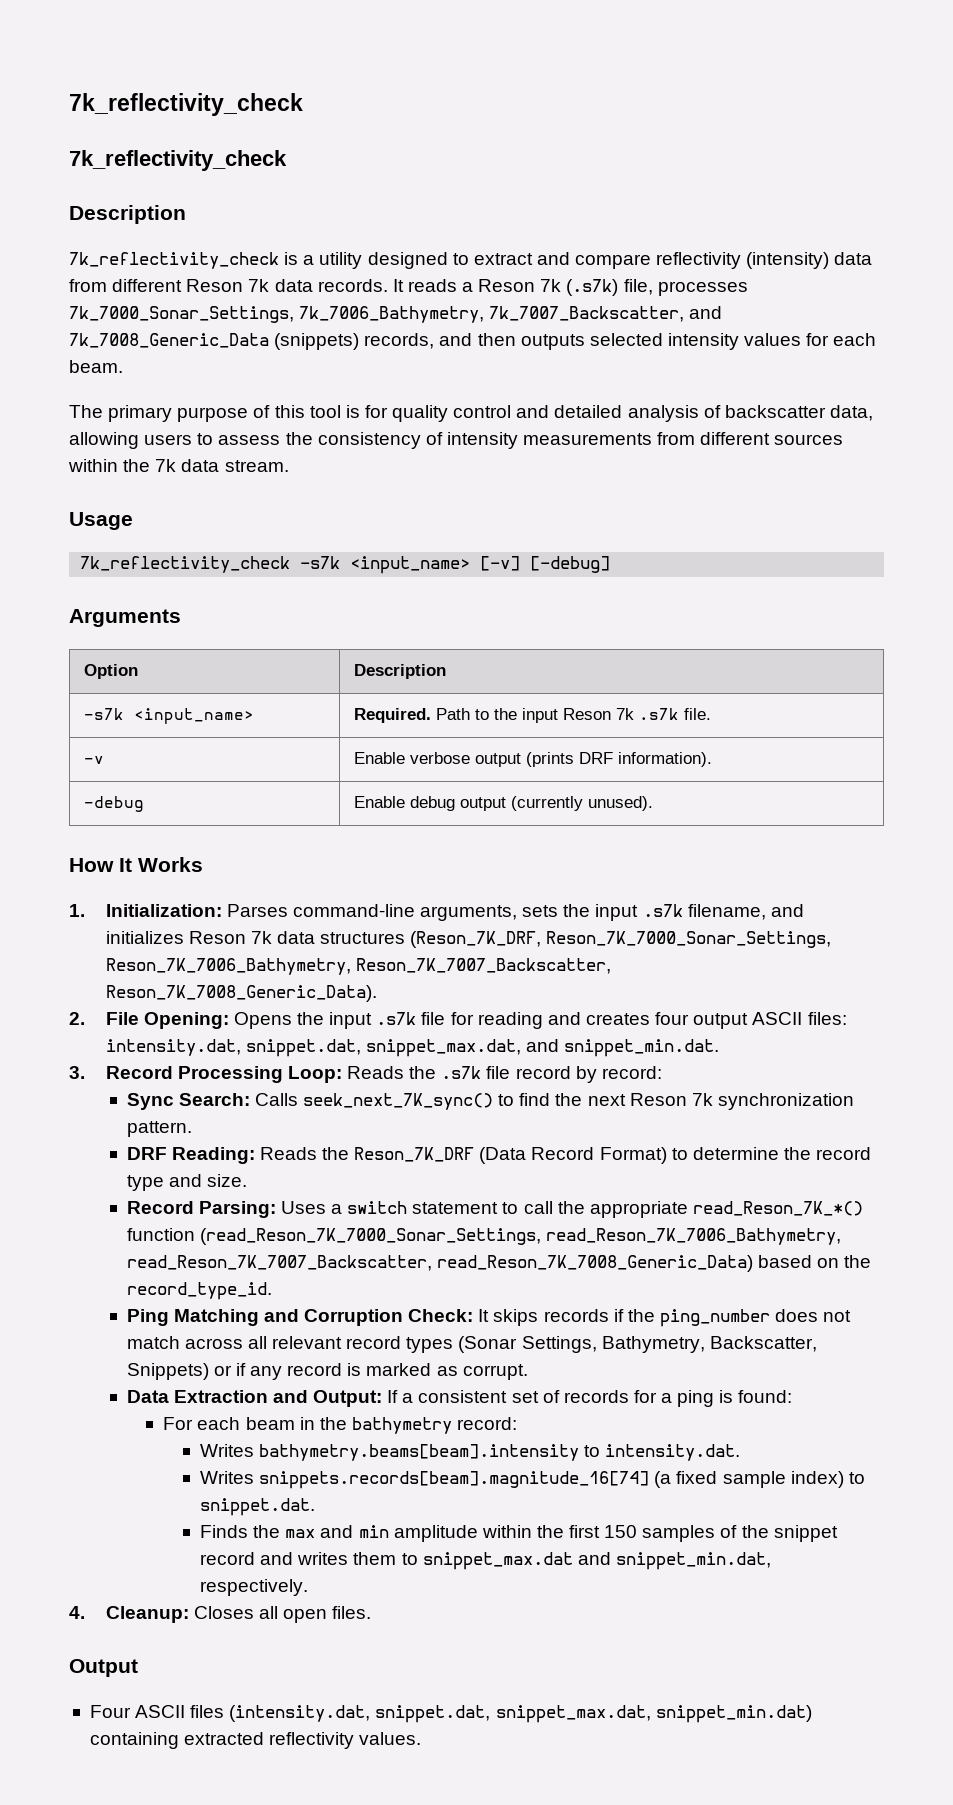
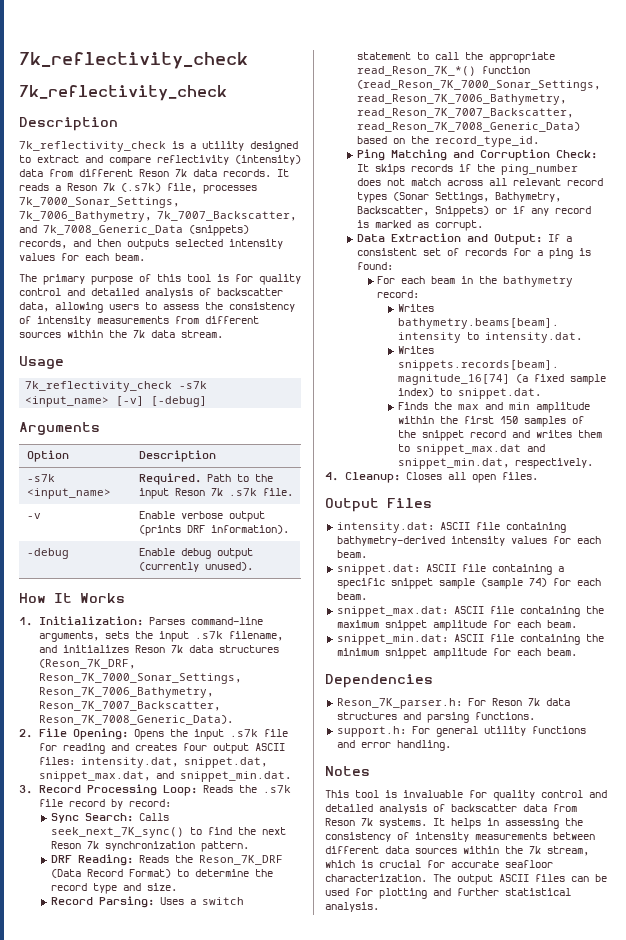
[89,1705,812,1723] [89,1732,422,1749] // Four ASCII files (intensity.dat, snippet.dat, snippet_max.dat, snippet_min.dat) containing extracted reflectivity values. -> [387,498,432,508] [336,522,566,533] [336,536,601,546] [336,550,367,558] [336,564,564,575] [336,578,601,589] [336,592,367,600] [336,606,604,617] [336,620,577,631] [336,634,604,645] [336,648,577,659] [325,674,433,688] [336,698,570,709] [336,712,535,723] [336,726,586,737] [336,740,451,751] [325,766,370,776] [325,790,607,801] [325,804,577,814] [325,818,583,829] [325,832,595,842] [325,846,589,856] [325,860,553,868] [325,874,607,885] [325,888,571,899] [325,902,379,912] Files // intensity.dat: ASCII file containing bathymetry-derived intensity values for each beam. // snippet.dat: ASCII file containing a specific snippet sample (sample 74) for each beam. // snippet_max.dat: ASCII file containing the maximum snippet amplitude for each beam. // snippet_min.dat: ASCII file containing the minimum snippet amplitude for each beam. // Dependencies // Reson_7K_parser.h: For Reson 7k data structures and parsing functions. // support.h: For general utility functions and error handling. // Notes // This tool is invaluable for quality control and detailed analysis of backscatter data from Reson 7k systems. It helps in assessing the consistency of intensity measurements between different data sources within the 7k stream, which is crucial for accurate seafloor characterization. The output ASCII files can be used for plotting and further statistical analysis.

